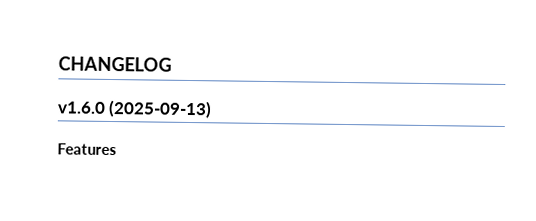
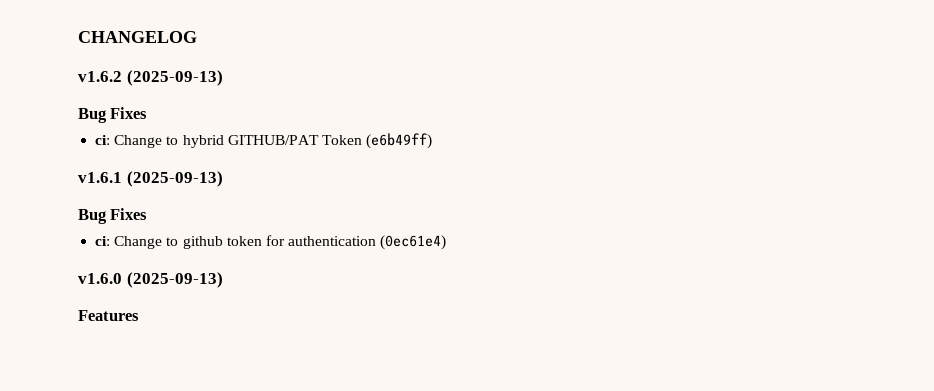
(172, 64) none -> [78,70,223,86] [78,107,148,123] [95,133,433,149] [78,171,223,187] [78,208,148,224] [95,235,447,250] // v1.6.2 (2025-09-13) // Bug Fixes // ci: Change to hybrid GITHUB/PAT Token (e6b49ff) // v1.6.1 (2025-09-13) // Bug Fixes // ci: Change to github token for authentication (0ec61e4)

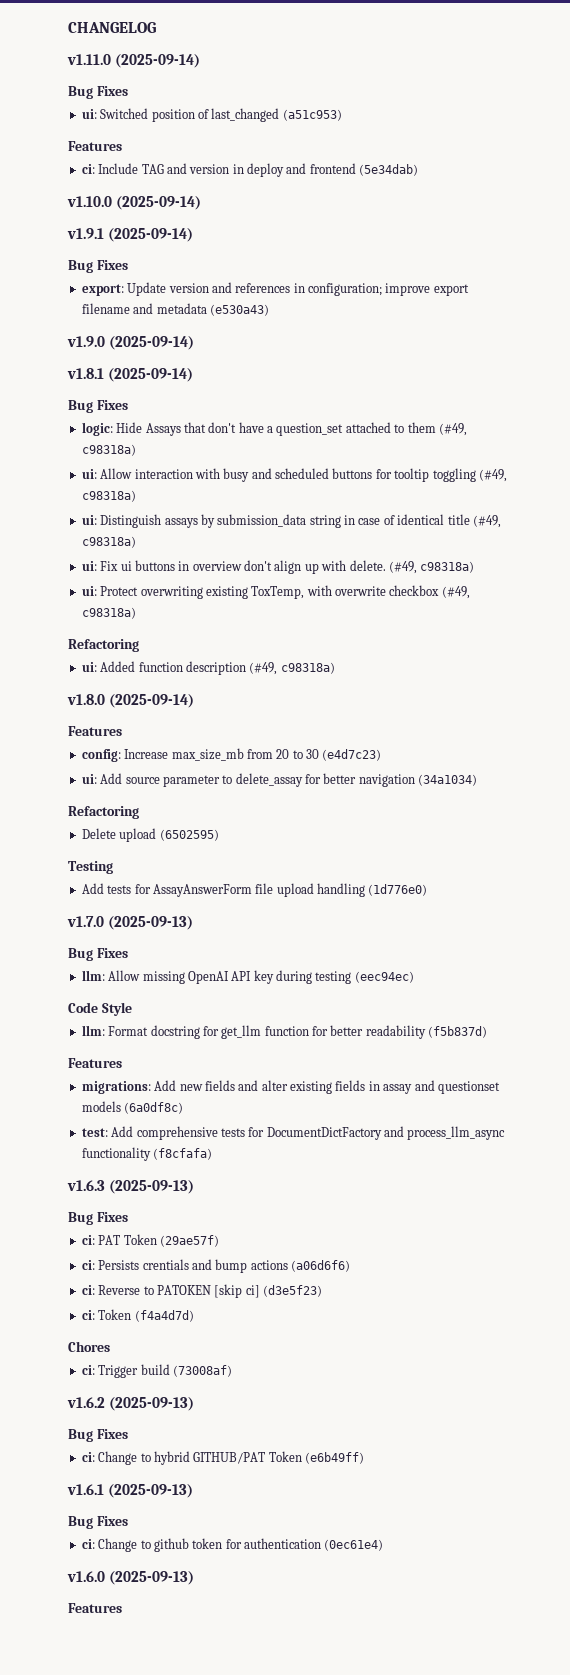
(197, 37) none -> [67,54,200,68] [68,86,128,99] [81,108,342,122] [68,141,122,151] [81,163,419,177] [67,196,201,210] [67,228,193,242] [68,260,128,273] [81,282,469,296] [81,303,269,316] [67,336,194,350] [67,368,193,382] [68,400,128,413] [81,422,467,436] [81,444,136,456] [81,468,507,482] [81,490,136,502] [81,514,501,528] [81,536,136,548] [81,560,475,574] [81,585,470,599] [81,607,136,619] [68,639,139,652] [81,661,335,675] [67,694,194,708] [68,726,122,736] [81,748,382,762] [81,773,478,787] [68,806,139,819] [81,828,219,842] [68,861,113,874] [81,883,428,897] [67,916,193,930] [68,948,128,961] [81,970,414,984] [68,1002,132,1016] [81,1025,488,1039] [68,1058,122,1068] [81,1080,500,1094] [81,1101,184,1114] [81,1126,506,1140] [81,1147,213,1161] [67,1180,194,1194] [68,1212,128,1225] [81,1234,219,1247] [81,1259,350,1273] [81,1284,322,1298] [81,1309,194,1322] [68,1341,110,1352] [81,1364,232,1378] // v1.11.0 (2025-09-14) // Bug Fixes // ui: Switched position of last_changed (a51c953) // Features // ci: Include TAG and version in deploy and frontend (5e34dab) // v1.10.0 (2025-09-14) // v1.9.1 (2025-09-14) // Bug Fixes // export: Update version and references in configuration; improve export filename and metadata (e530a43) // v1.9.0 (2025-09-14) // v1.8.1 (2025-09-14) // Bug Fixes // logic: Hide Assays that don't have a question_set attached to them (#49, c98318a) // ui: Allow interaction with busy and scheduled buttons for tooltip toggling (#49, c98318a) // ui: Distinguish assays by submission_data string in case of identical title (#49, c98318a) // ui: Fix ui buttons in overview don't align up with delete. (#49, c98318a) // ui: Protect overwriting existing ToxTemp, with overwrite checkbox (#49, c98318a) // Refactoring // ui: Added function description (#49, c98318a) // v1.8.0 (2025-09-14) // Features // config: Increase max_size_mb from 20 to 30 (e4d7c23) // ui: Add source parameter to delete_assay for better navigation (34a1034) // Refactoring // Delete upload (6502595) // Testing // Add tests for AssayAnswerForm file upload handling (1d776e0) // v1.7.0 (2025-09-13) // Bug Fixes // llm: Allow missing OpenAI API key during testing (eec94ec) // Code Style // llm: Format docstring for get_llm function for better readability (f5b837d) // Features // migrations: Add new fields and alter existing fields in assay and questionset models (6a0df8c) // test: Add comprehensive tests for DocumentDictFactory and process_llm_async functionality (f8cfafa) // v1.6.3 (2025-09-13) // Bug Fixes // ci: PAT Token (29ae57f) // ci: Persists crentials and bump actions (a06d6f6) // ci: Reverse to PATOKEN [skip ci] (d3e5f23) // ci: Token (f4a4d7d) // Chores // ci: Trigger build (73008af)

